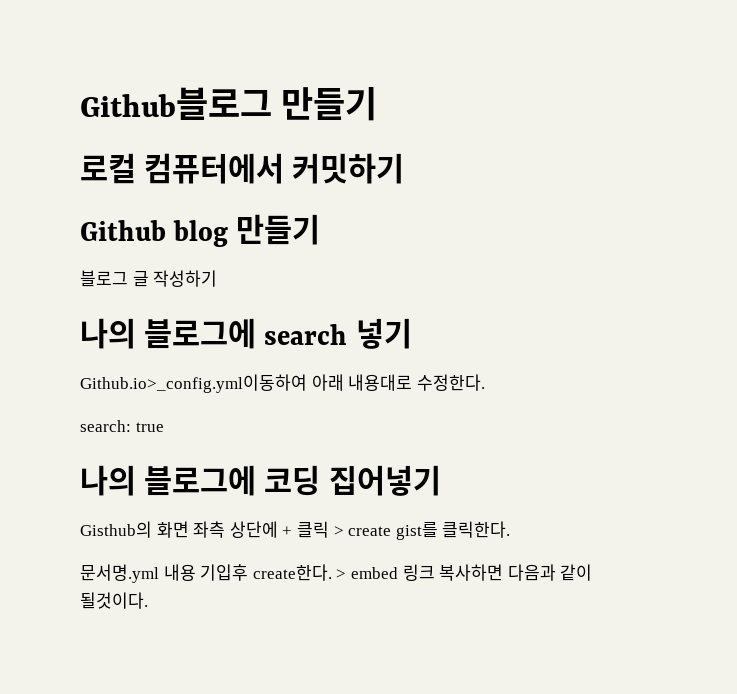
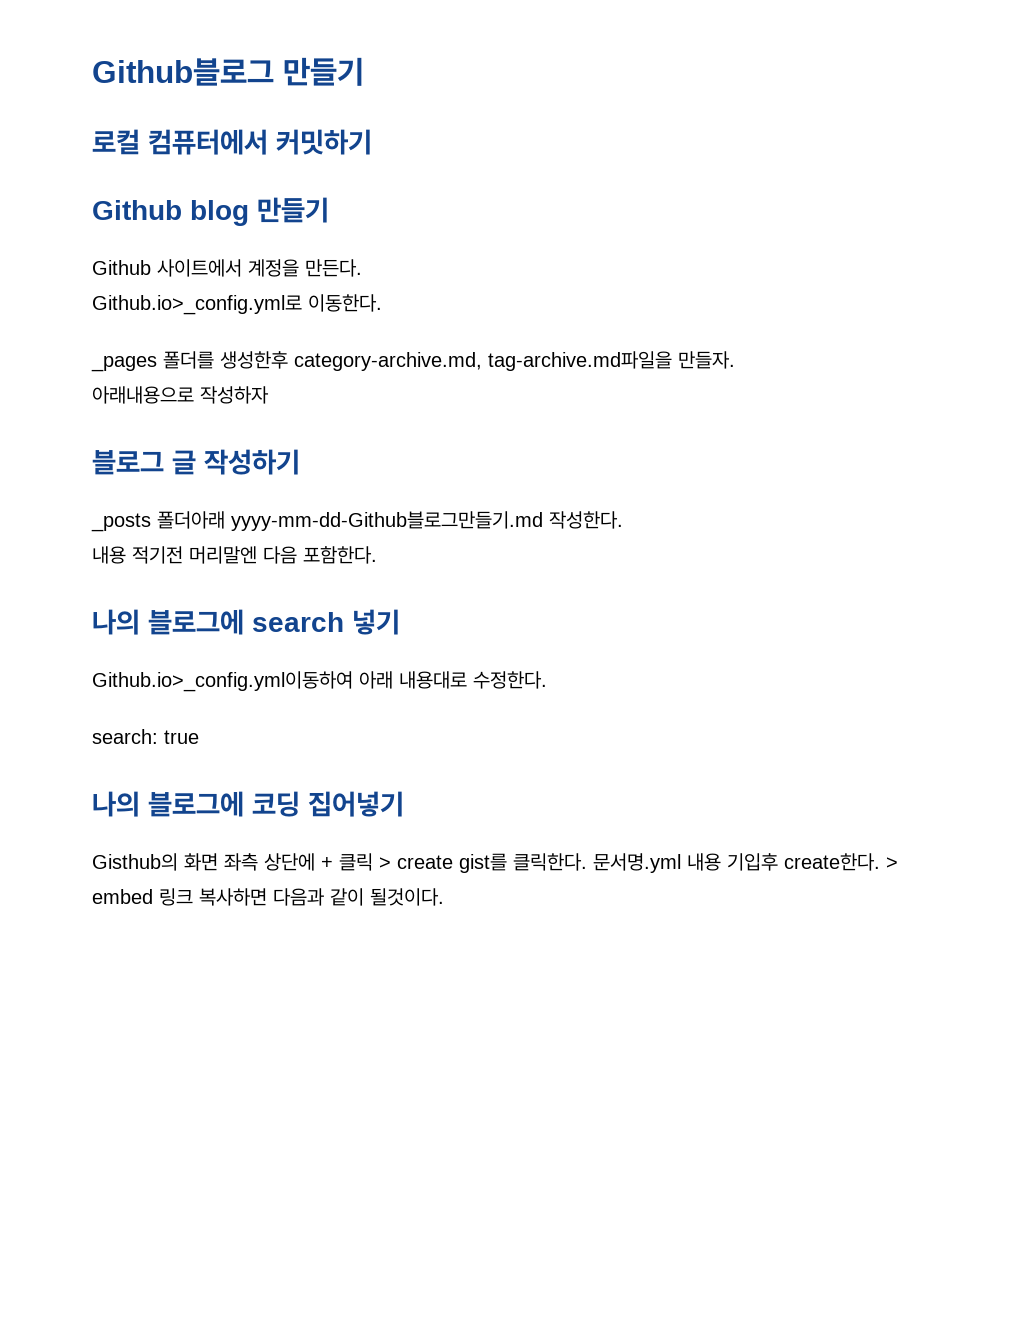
[80,270,218,287] 블로그 글 작성하기 -> [92,259,362,277] [92,294,382,315] [91,351,735,372] [92,386,269,404] [92,449,300,475] [91,511,623,532] [92,546,377,564] Github 사이트에서 계정을 만든다. // Github.io>_config.yml로 이동한다. // _pages 폴더를 생성한후 category-archive.md, tag-archive.md파일을 만들자. // 아래내용으로 작성하자 // 블로그 글 작성하기 // _posts 폴더아래 yyyy-mm-dd-Github블로그만들기.md 작성한다. // 내용 적기전 머리말엔 다음 포함한다.
(511, 529) // -> (587, 862) none

